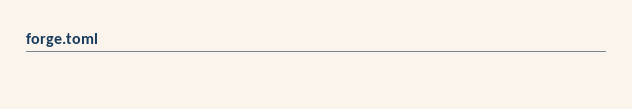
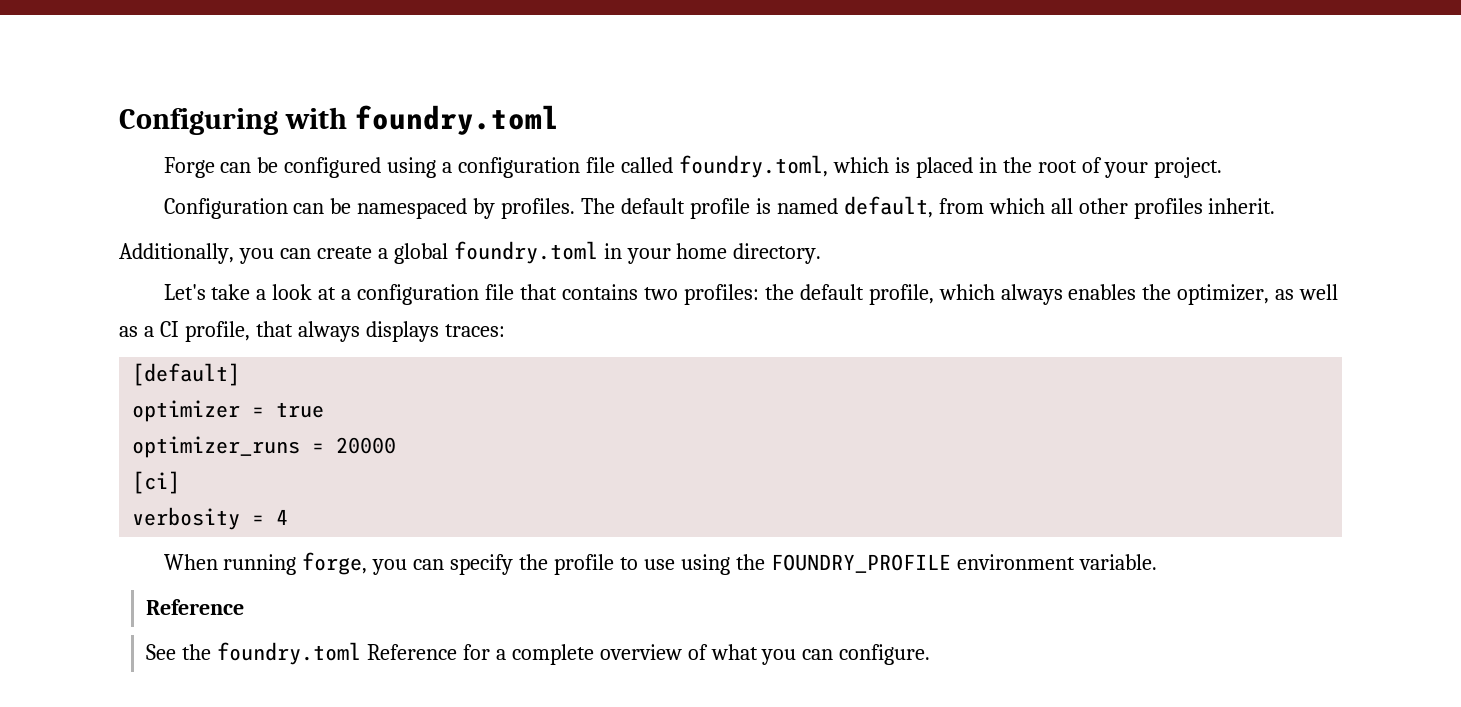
[26,33,98,47] forge.toml -> [119,105,559,135] [163,155,1223,178] [163,196,1276,219] [119,241,822,264] [163,284,1339,305] [119,321,505,342] [132,363,241,386] [132,400,325,422] [132,436,397,458] [132,471,181,494] [132,507,289,530] [163,552,1157,575] [146,599,245,615] [146,642,931,665] Configuring with foundry.toml // Forge can be configured using a configuration file called foundry.toml, which is placed in the root of your project. // Configuration can be namespaced by profiles. The default profile is named default, from which all other profiles inherit. // Additionally, you can create a global foundry.toml in your home directory. // Let's take a look at a configuration file that contains two profiles: the default profile, which always enables the optimizer, as well as a CI profile, that always displays traces: // [default] // optimizer = true // optimizer_runs = 20000 // [ci] // verbosity = 4 // When running forge, you can specify the profile to use using the FOUNDRY_PROFILE environment variable. // Reference // See the foundry.toml Reference for a complete overview of what you can configure.

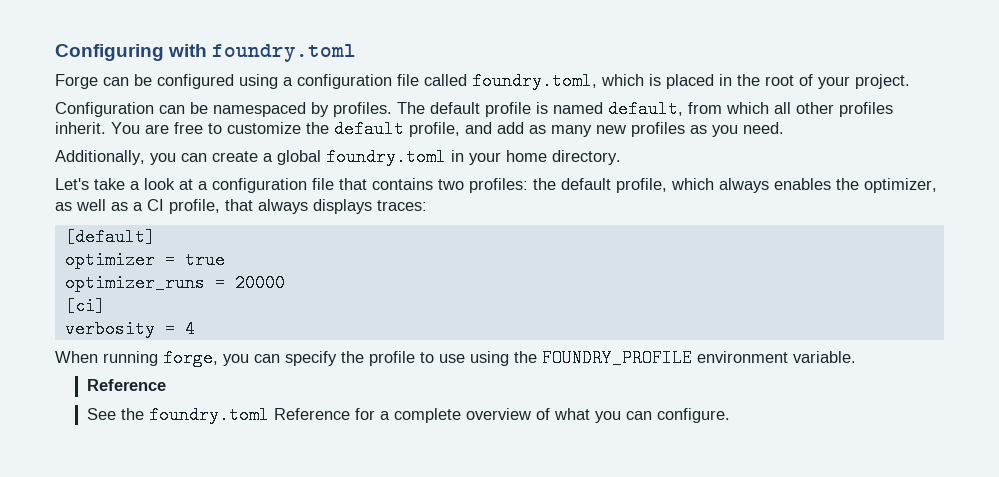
(1276, 206) none -> [111,120,784,138] You are free to customize the default profile, and add as many new profiles as you need.

